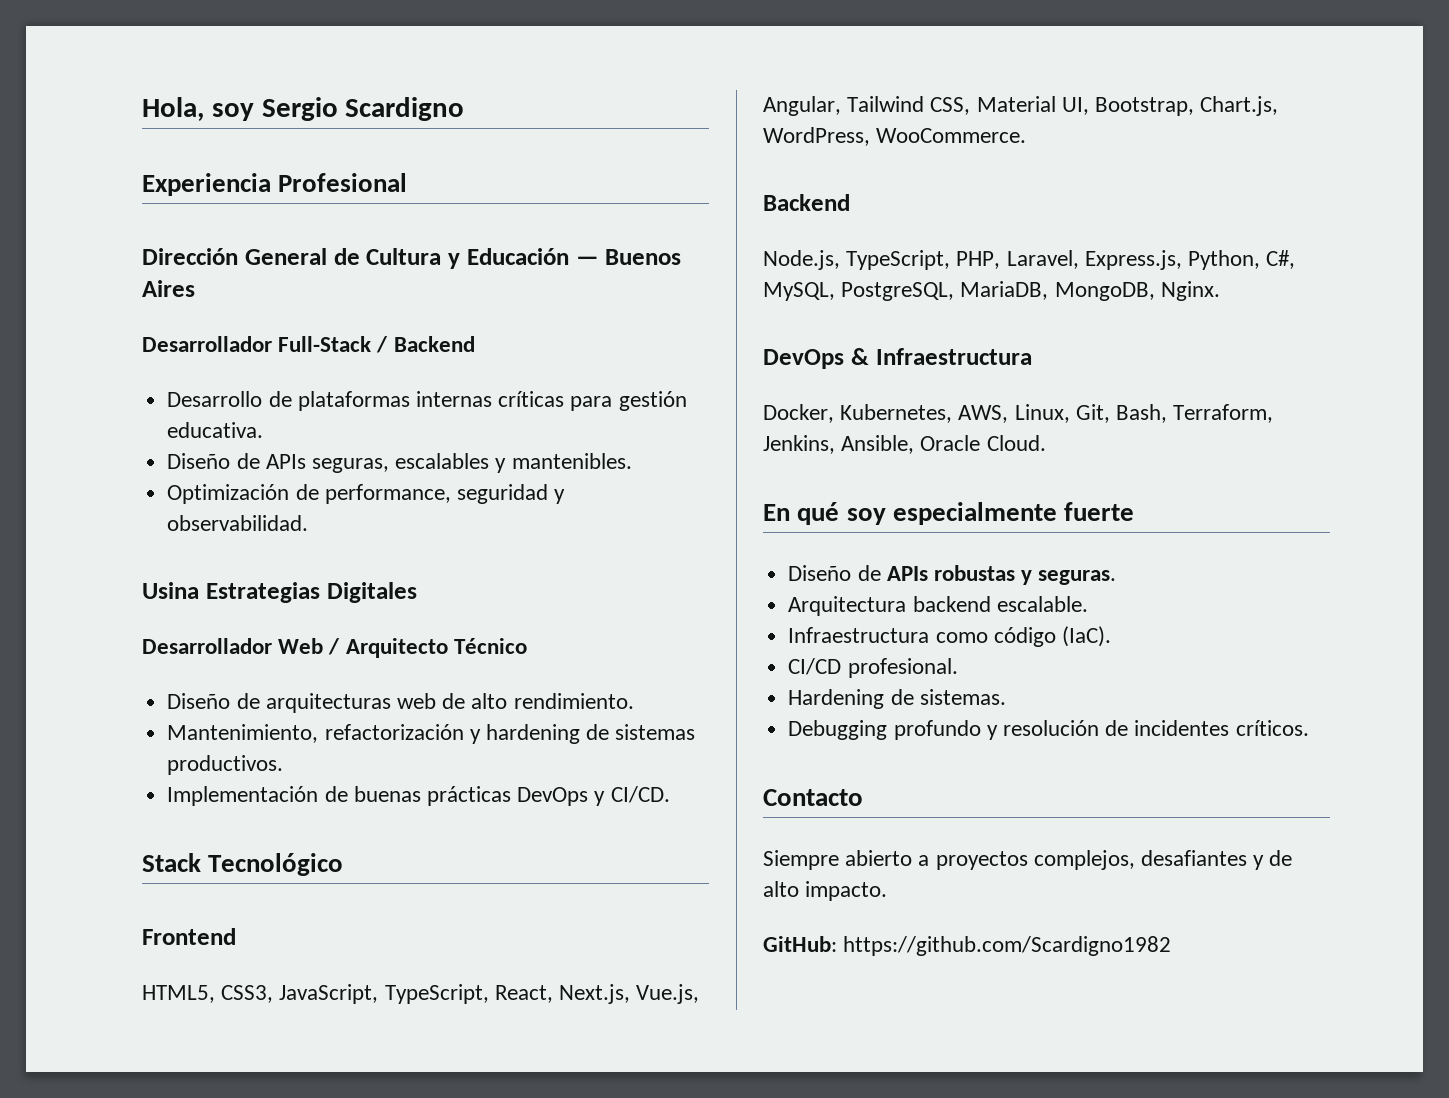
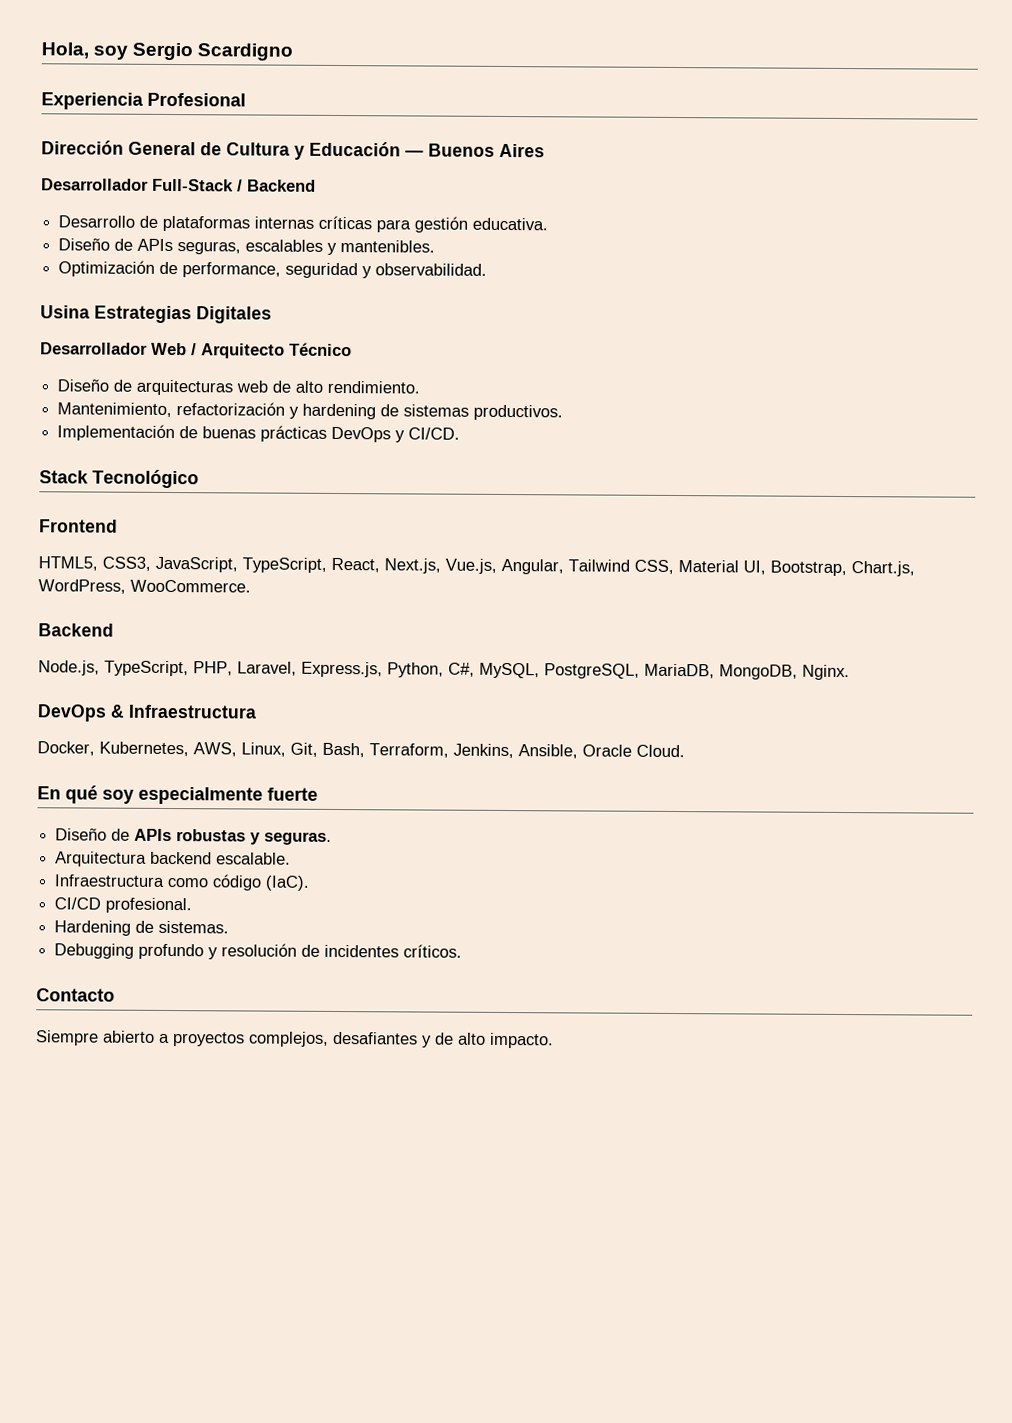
[763,936,1172,956] // GitHub: https://github.com/Scardigno1982 -> (554, 1040) none

